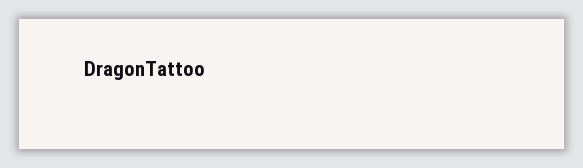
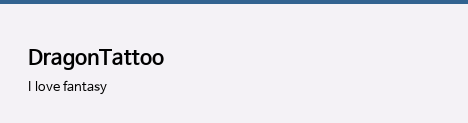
(205, 70) none -> [28,80,108,95] // I love fantasy

